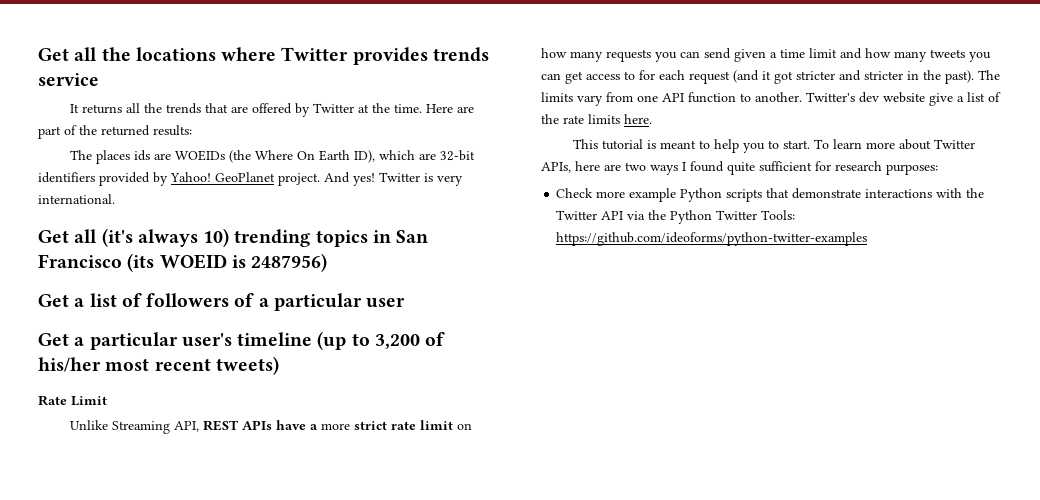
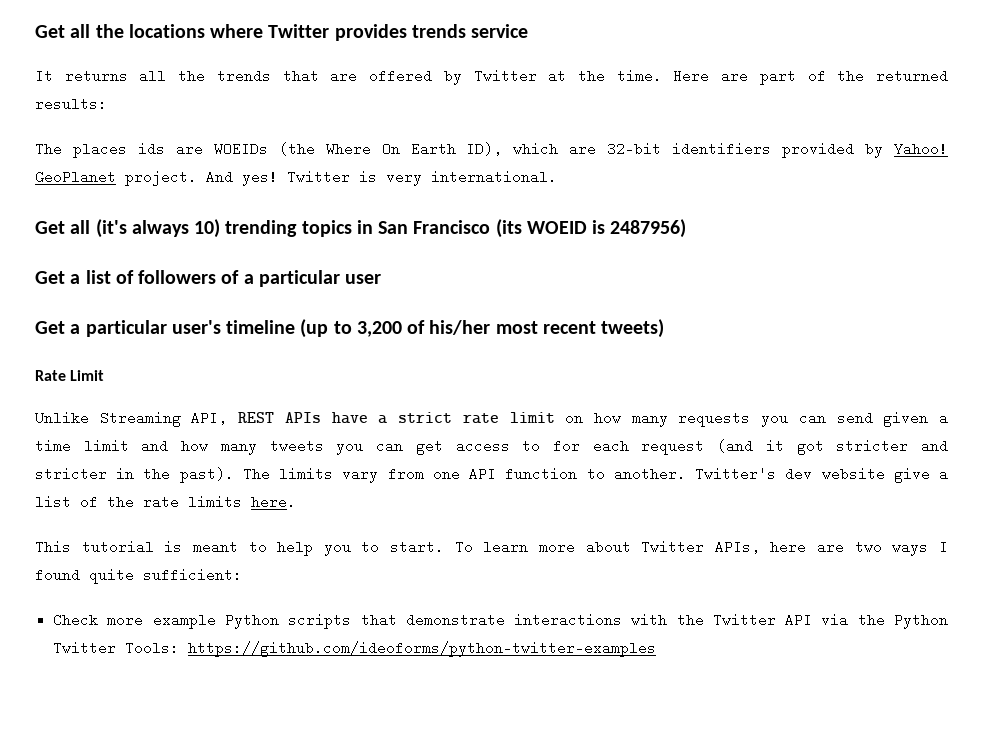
[320,423,350,430] more -> (388, 419) none
[759,161,938,175] sufficient for research purposes: -> [143,568,242,582] sufficient:

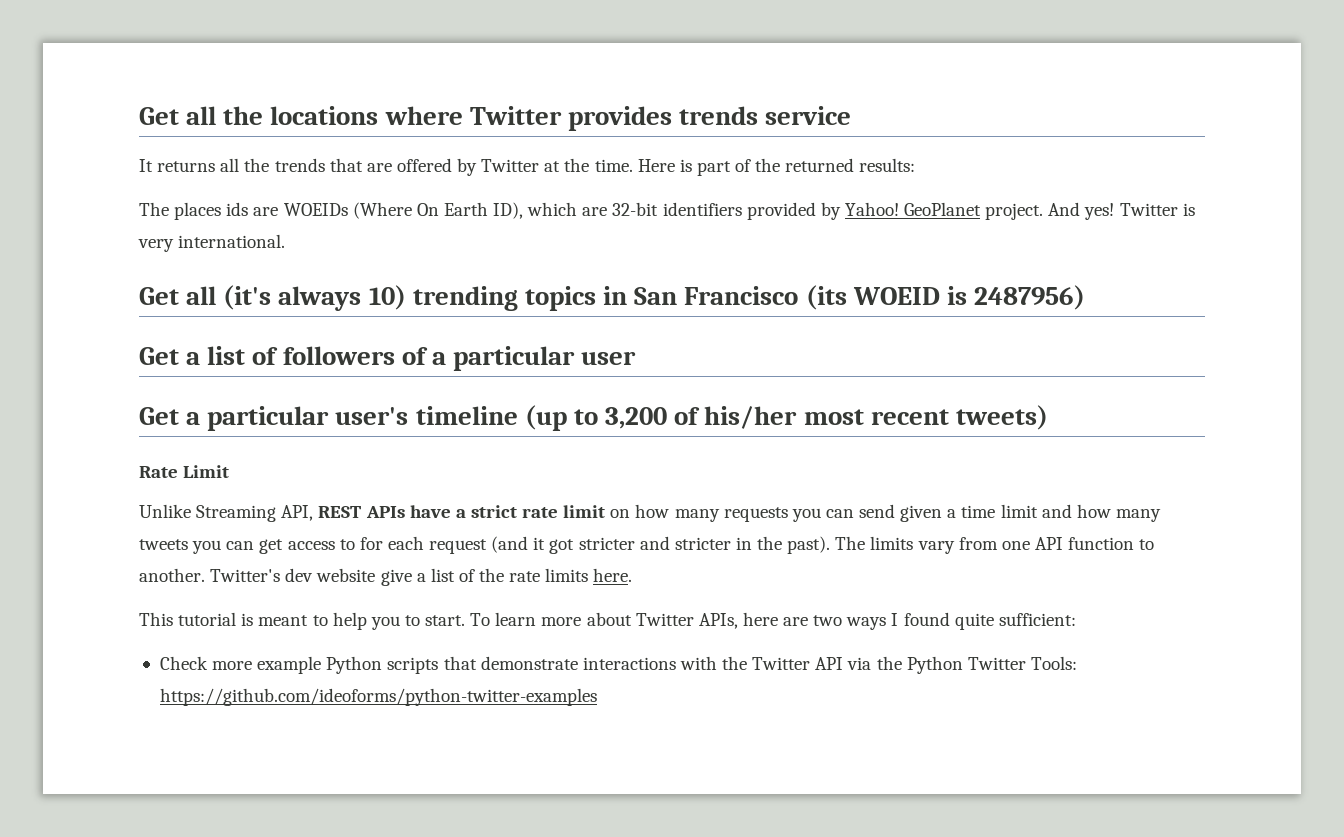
[721,69,749,83] are -> [679,159,692,172] is
[278,142,371,156] (the Where -> [352,202,412,219] (Where

